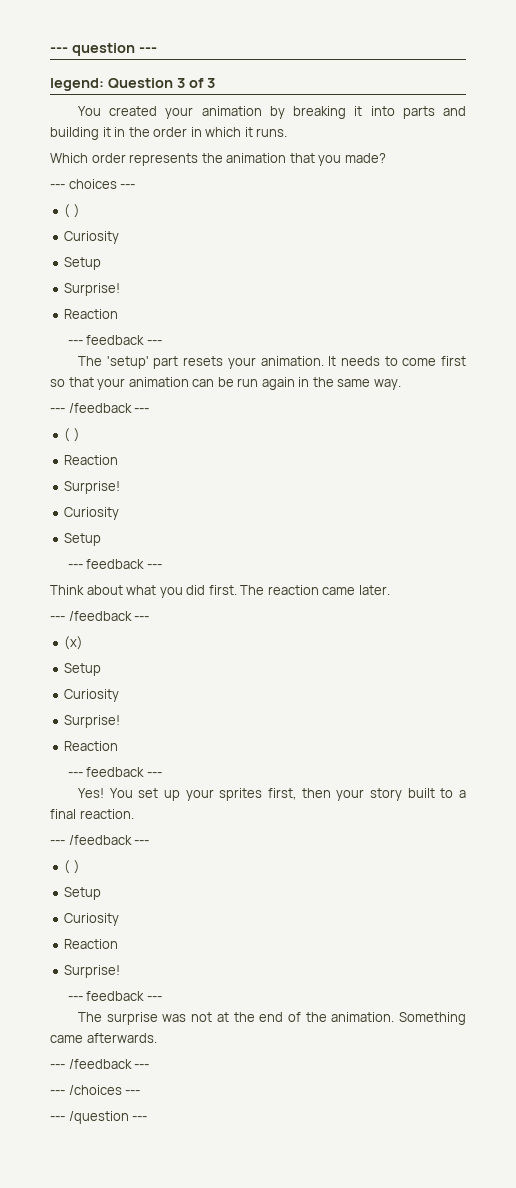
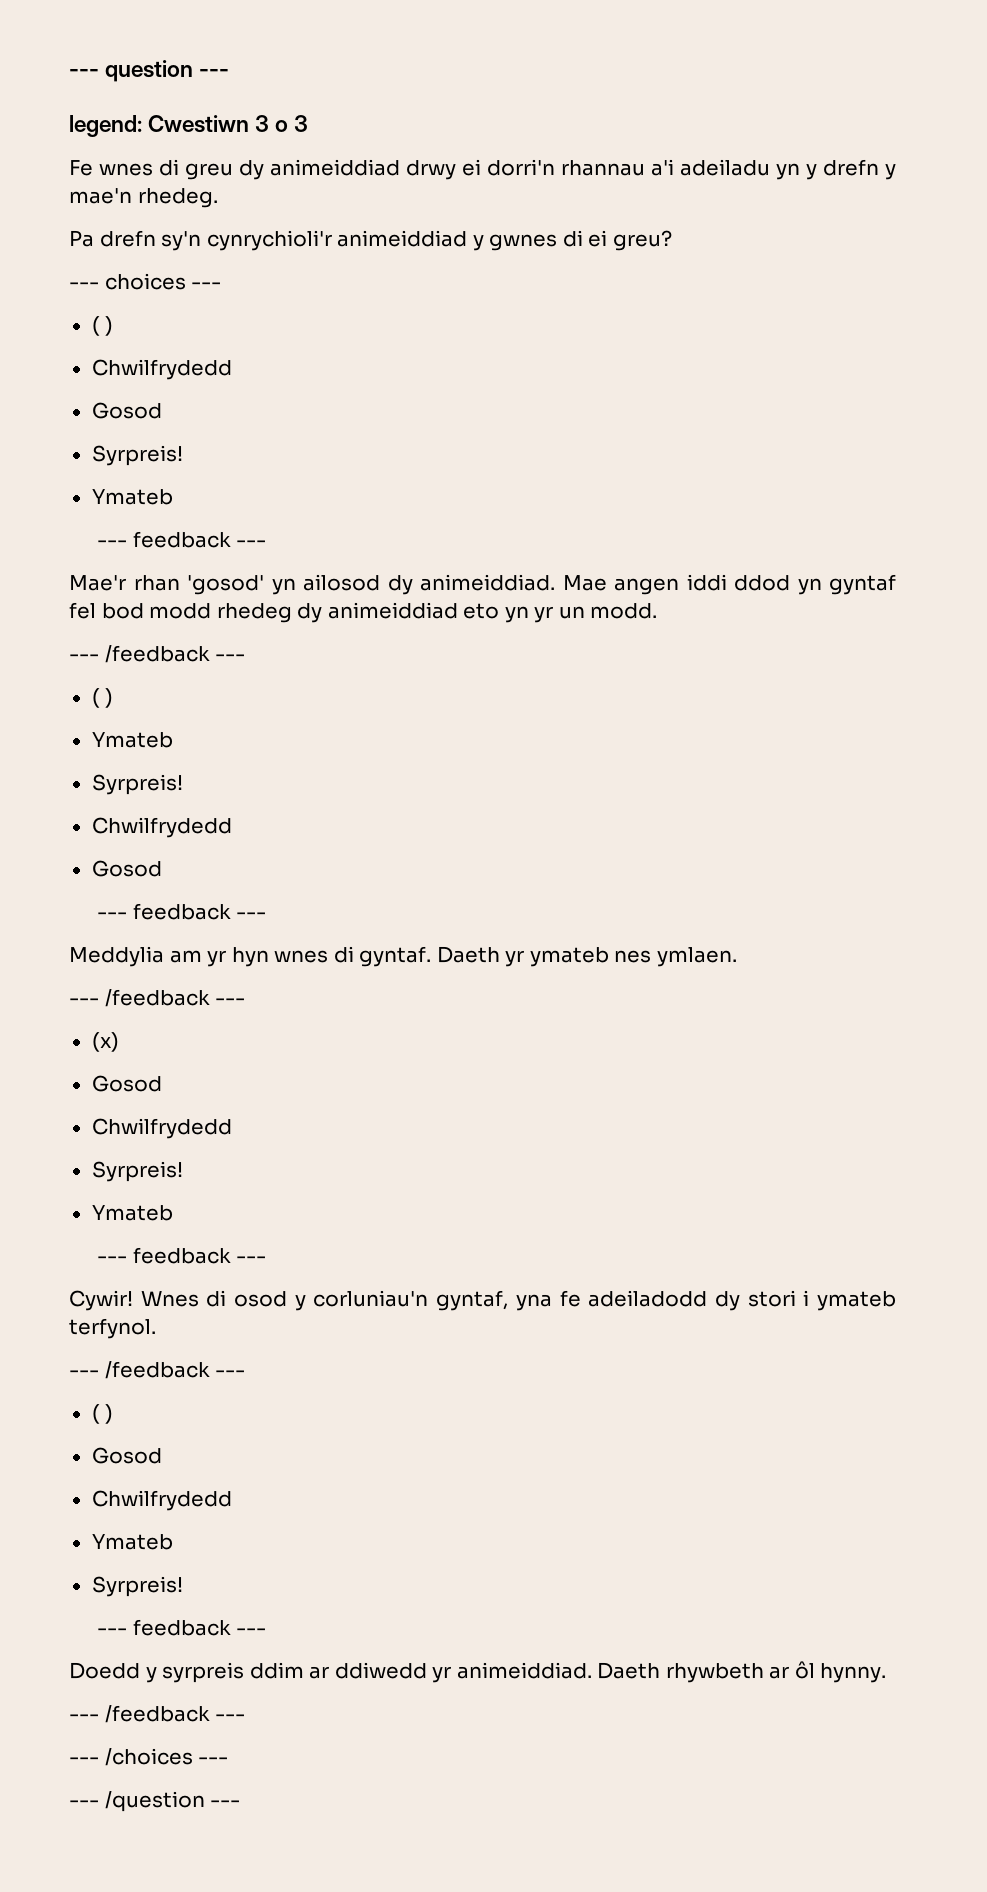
[107,78,215,89] [78,106,466,119] [50,127,288,140] [50,153,386,166] Question 3 of 3 // You created your animation by breaking it into parts and building it in the order in which it runs. // Which order represents the animation that you made? -> [148,115,309,133] [69,159,896,180] [69,188,218,208] [69,230,672,251] Cwestiwn 3 o 3 // Fe wnes di greu dy animeiddiad drwy ei dorri'n rhannau a'i adeiladu yn y drefn y mae'n rhedeg. // Pa drefn sy'n cynrychioli'r animeiddiad y gwnes di ei greu?
[64,231,120,244] [64,257,102,270] [64,283,121,296] [64,309,119,319] [67,335,162,345] [78,356,467,369] [50,377,401,390] [50,403,150,413] [64,428,80,442] [64,455,119,465] [64,481,121,494] [64,507,120,520] [64,533,102,546] [67,559,162,569] [50,585,390,598] Curiosity // Setup // Surprise! // Reaction // --- feedback --- // The 'setup' part resets your animation. It needs to come first so that your animation can be run again in the same way. // --- /feedback --- // ( ) // Reaction // Surprise! // Curiosity // Setup // --- feedback --- // Think about what you did first. The reaction came later. -> [91,359,232,380] [91,402,162,419] [91,445,183,466] [91,489,173,505] [97,531,267,548] [69,574,896,595] [69,602,658,623] [69,645,246,663] [91,688,114,708] [91,732,173,748] [91,774,183,795] [91,817,232,838] [91,860,162,877] [97,903,267,920] [69,946,737,967] Chwilfrydedd // Gosod // Syrpreis! // Ymateb // --- feedback --- // Mae'r rhan 'gosod' yn ailosod dy animeiddiad. Mae angen iddi ddod yn gyntaf fel bod modd rhedeg dy animeiddiad eto yn yr un modd. // --- /feedback --- // ( ) // Ymateb // Syrpreis! // Chwilfrydedd // Gosod // --- feedback --- // Meddylia am yr hyn wnes di gyntaf. Daeth yr ymateb nes ymlaen.
[64,663,102,676] [64,689,120,702] [64,715,121,728] [64,741,119,751] [67,767,162,777] [78,788,467,801] [50,809,134,819] [50,835,150,845] [64,860,80,874] [64,887,102,900] [64,913,120,926] [64,939,119,949] [64,965,121,978] [67,991,162,1001] [78,1012,467,1025] [50,1033,157,1043] Setup // Curiosity // Surprise! // Reaction // --- feedback --- // Yes! You set up your sprites first, then your story built to a final reaction. // --- /feedback --- // ( ) // Setup // Curiosity // Reaction // Surprise! // --- feedback --- // The surprise was not at the end of the animation. Something came afterwards. -> [91,1075,162,1092] [91,1118,232,1139] [91,1161,183,1182] [91,1205,173,1221] [97,1247,267,1264] [69,1290,897,1311] [69,1318,156,1339] [69,1361,246,1379] [91,1404,114,1424] [91,1447,162,1464] [91,1490,232,1511] [91,1534,173,1550] [91,1576,183,1597] [97,1619,267,1636] [69,1661,887,1683] Gosod // Chwilfrydedd // Syrpreis! // Ymateb // --- feedback --- // Cywir! Wnes di osod y corluniau'n gyntaf, yna fe adeiladodd dy stori i ymateb terfynol. // --- /feedback --- // ( ) // Gosod // Chwilfrydedd // Ymateb // Syrpreis! // --- feedback --- // Doedd y syrpreis ddim ar ddiwedd yr animeiddiad. Daeth rhywbeth ar ôl hynny.

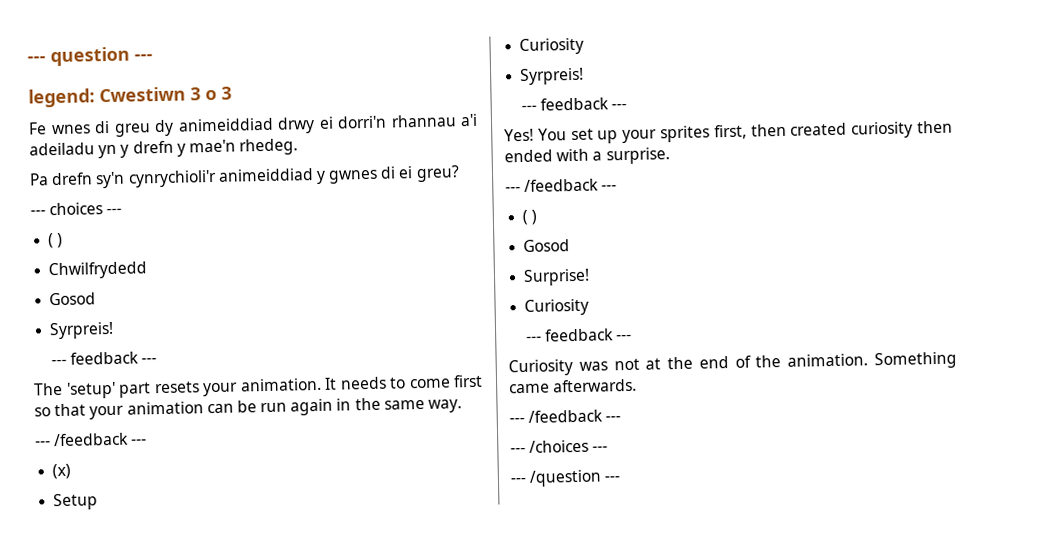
[91,489,173,505] [97,531,267,548] [69,574,896,595] [69,602,658,623] [69,645,246,663] [91,688,114,708] [91,732,173,748] [91,774,183,795] [91,817,232,838] [91,860,162,877] [97,903,267,920] [69,946,737,967] // Ymateb // --- feedback --- // Mae'r rhan 'gosod' yn ailosod dy animeiddiad. Mae angen iddi ddod yn gyntaf fel bod modd rhedeg dy animeiddiad eto yn yr un modd. // --- /feedback --- // ( ) // Ymateb // Syrpreis! // Chwilfrydedd // Gosod // --- feedback --- // Meddylia am yr hyn wnes di gyntaf. Daeth yr ymateb nes ymlaen. -> [50,351,157,366] [33,374,483,399] [34,397,463,420] // --- feedback --- // The 'setup' part resets your animation. It needs to come first so that your animation can be run again in the same way.
[91,1075,162,1092] [91,1118,232,1139] [91,1161,183,1182] [91,1205,173,1221] [97,1247,267,1264] [69,1290,897,1311] [69,1318,156,1339] Gosod // Chwilfrydedd // Syrpreis! // Ymateb // --- feedback --- // Cywir! Wnes di osod y corluniau'n gyntaf, yna fe adeiladodd dy stori i ymateb terfynol. -> [53,493,99,511] [519,37,585,56] [519,67,585,86] [520,97,627,112] [504,120,953,144] [504,147,670,165] Setup // Curiosity // Syrpreis! // --- feedback --- // Yes! You set up your sprites first, then created curiosity then ended with a surprise.
[91,1490,232,1511] [91,1534,173,1550] [91,1576,183,1597] [97,1619,267,1636] [69,1661,887,1683] Chwilfrydedd // Ymateb // Syrpreis! // --- feedback --- // Doedd y syrpreis ddim ar ddiwedd yr animeiddiad. Daeth rhywbeth ar ôl hynny. -> [523,268,591,286] [524,298,590,316] [525,328,632,342] [508,351,957,377] [509,378,638,394] Surprise! // Curiosity // --- feedback --- // Curiosity was not at the end of the animation. Something came afterwards.

